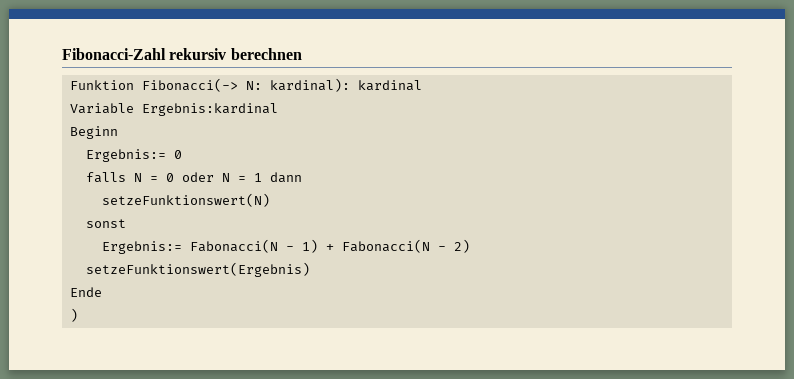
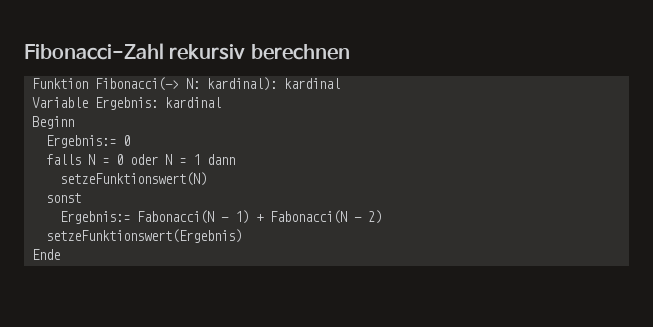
[142,103,279,116] Ergebnis:kardinal -> [95,97,222,110] Ergebnis: kardinal
[70,308,79,322] // ) -> (61, 254) none

